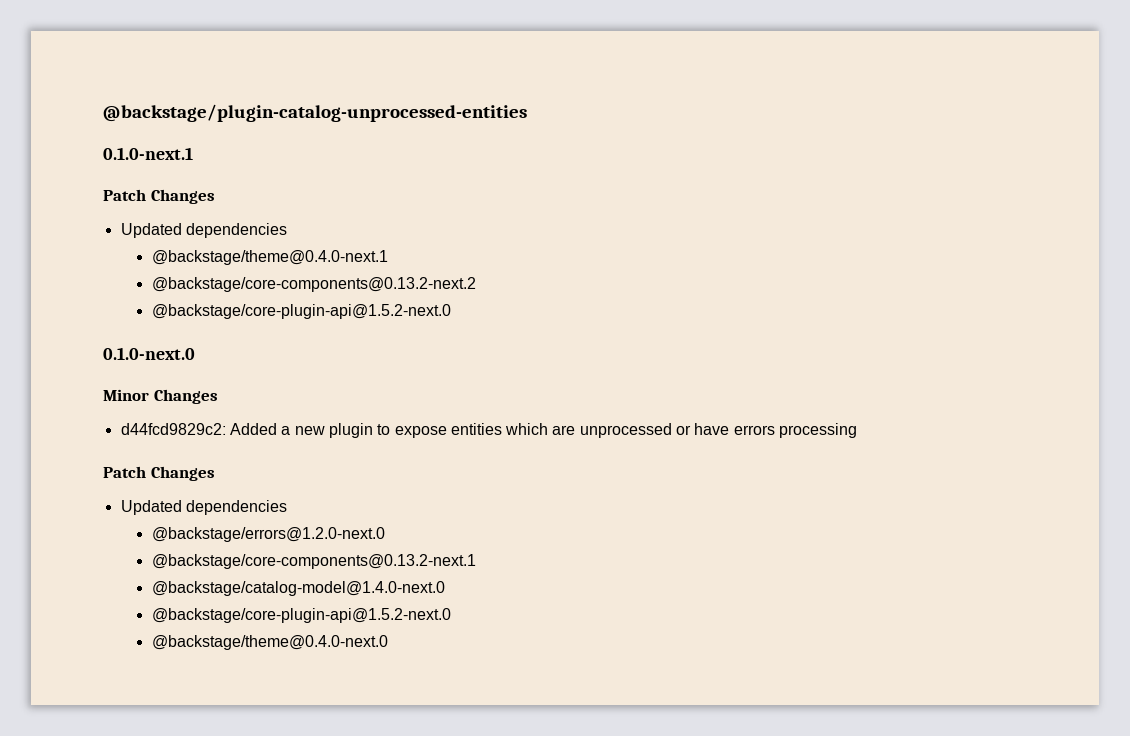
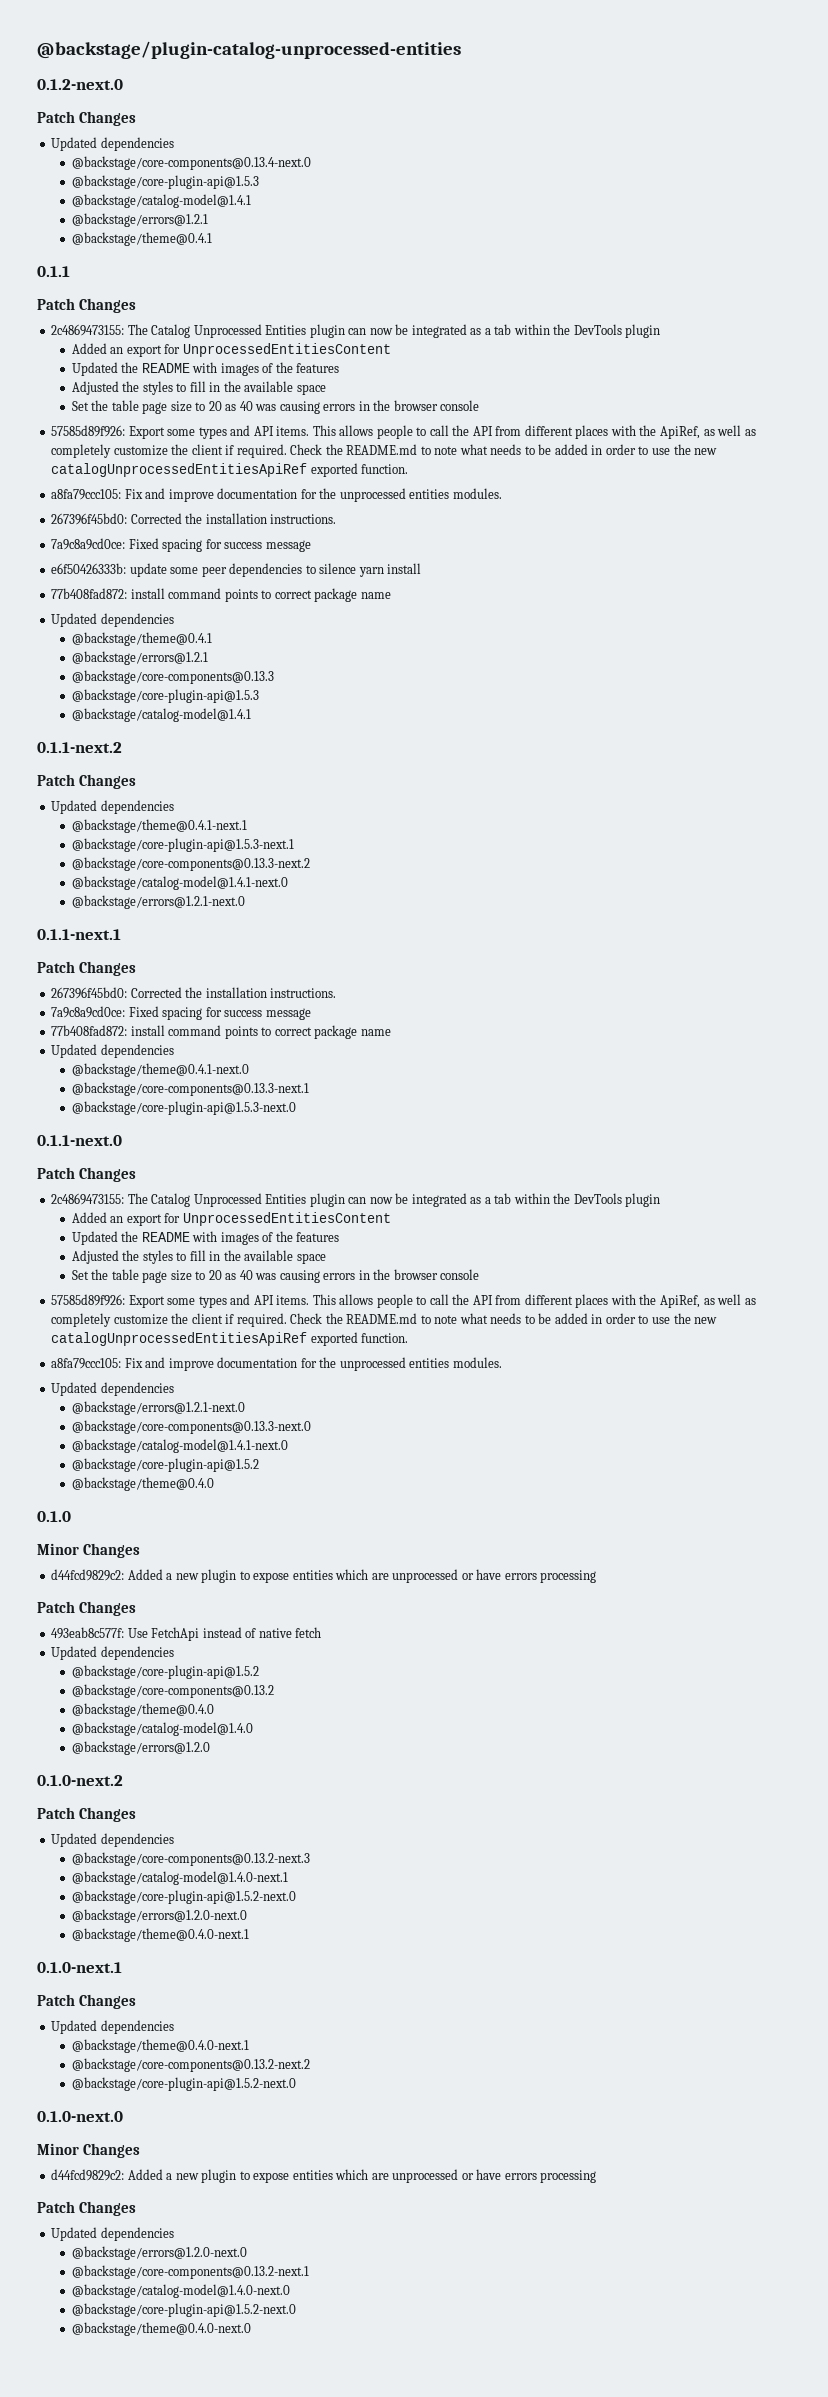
(527, 113) none -> [37,79,123,90] [37,111,136,126] [51,137,174,151] [71,156,311,170] [71,175,259,189] [71,194,251,208] [71,213,208,227] [71,232,212,246] [37,266,70,277] [37,298,136,313] [51,324,661,338] [71,343,391,357] [71,362,340,376] [71,381,326,395] [71,400,480,414] [51,425,756,439] [51,444,718,458] [51,463,409,477] [51,488,502,502] [51,513,337,525] [51,538,311,552] [51,563,422,577] [51,588,391,602] [51,613,174,627] [71,632,212,646] [71,651,208,665] [71,670,274,684] [71,689,259,703] [71,708,251,722] [37,742,122,753] [37,774,136,789] [51,800,174,814] [71,819,247,833] [71,838,294,852] [71,857,310,871] [71,876,288,890] [71,895,245,909] [37,929,121,940] [37,961,136,976] [51,987,337,999] [51,1006,311,1020] [51,1025,391,1039] [51,1044,174,1058] [71,1063,249,1077] [71,1082,309,1096] [71,1101,296,1115] [37,1135,122,1146] [37,1167,136,1182] [51,1193,661,1207] [71,1212,391,1226] [71,1231,340,1245] [71,1250,326,1264] [71,1269,480,1283] [51,1294,756,1308] [51,1313,718,1327] [51,1332,409,1346] [51,1357,502,1371] [51,1382,174,1396] [71,1401,245,1415] [71,1420,311,1434] [71,1439,288,1453] [71,1458,259,1472] [71,1477,214,1491] [37,1511,71,1522] [37,1543,140,1558] [51,1569,597,1583] [37,1601,136,1616] [51,1627,322,1641] [51,1646,174,1660] [71,1665,259,1679] [71,1684,274,1698] [71,1703,214,1717] [71,1722,253,1736] [71,1741,210,1755] [37,1775,123,1786] [37,1807,136,1822] [51,1833,174,1847] [71,1852,310,1866] [71,1871,288,1885] [71,1890,296,1904] [71,1909,247,1923] [71,1928,249,1942] // 0.1.2-next.0 // Patch Changes // Updated dependencies // @backstage/core-components@0.13.4-next.0 // @backstage/core-plugin-api@1.5.3 // @backstage/catalog-model@1.4.1 // @backstage/errors@1.2.1 // @backstage/theme@0.4.1 // 0.1.1 // Patch Changes // 2c4869473155: The Catalog Unprocessed Entities plugin can now be integrated as a tab within the DevTools plugin // Added an export for UnprocessedEntitiesContent // Updated the README with images of the features // Adjusted the styles to fill in the available space // Set the table page size to 20 as 40 was causing errors in the browser console // 57585d89f926: Export some types and API items. This allows people to call the API from different places with the ApiRef, as well as completely customize the client if required. Check the README.md to note what needs to be added in order to use the new catalogUnprocessedEntitiesApiRef exported function. // a8fa79ccc105: Fix and improve documentation for the unprocessed entities modules. // 267396f45bd0: Corrected the installation instructions. // 7a9c8a9cd0ce: Fixed spacing for success message // e6f50426333b: update some peer dependencies to silence yarn install // 77b408fad872: install command points to correct package name // Updated dependencies // @backstage/theme@0.4.1 // @backstage/errors@1.2.1 // @backstage/core-components@0.13.3 // @backstage/core-plugin-api@1.5.3 // @backstage/catalog-model@1.4.1 // 0.1.1-next.2 // Patch Changes // Updated dependencies // @backstage/theme@0.4.1-next.1 // @backstage/core-plugin-api@1.5.3-next.1 // @backstage/core-components@0.13.3-next.2 // @backstage/catalog-model@1.4.1-next.0 // @backstage/errors@1.2.1-next.0 // 0.1.1-next.1 // Patch Changes // 267396f45bd0: Corrected the installation instructions. // 7a9c8a9cd0ce: Fixed spacing for success message // 77b408fad872: install command points to correct package name // Updated dependencies // @backstage/theme@0.4.1-next.0 // @backstage/core-components@0.13.3-next.1 // @backstage/core-plugin-api@1.5.3-next.0 // 0.1.1-next.0 // Patch Changes // 2c4869473155: The Catalog Unprocessed Entities plugin can now be integrated as a tab within the DevTools plugin // Added an export for UnprocessedEntitiesContent // Updated the README with images of the features // Adjusted the styles to fill in the available space // Set the table page size to 20 as 40 was causing errors in the browser console // 57585d89f926: Export some types and API items. This allows people to call the API from different places with the ApiRef, as well as completely customize the client if required. Check the README.md to note what needs to be added in order to use the new catalogUnprocessedEntitiesApiRef exported function. // a8fa79ccc105: Fix and improve documentation for the unprocessed entities modules. // Updated dependencies // @backstage/errors@1.2.1-next.0 // @backstage/core-components@0.13.3-next.0 // @backstage/catalog-model@1.4.1-next.0 // @backstage/core-plugin-api@1.5.2 // @backstage/theme@0.4.0 // 0.1.0 // Minor Changes // d44fcd9829c2: Added a new plugin to expose entities which are unprocessed or have errors processing // Patch Changes // 493eab8c577f: Use FetchApi instead of native fetch // Updated dependencies // @backstage/core-plugin-api@1.5.2 // @backstage/core-components@0.13.2 // @backstage/theme@0.4.0 // @backstage/catalog-model@1.4.0 // @backstage/errors@1.2.0 // 0.1.0-next.2 // Patch Changes // Updated dependencies // @backstage/core-components@0.13.2-next.3 // @backstage/catalog-model@1.4.0-next.1 // @backstage/core-plugin-api@1.5.2-next.0 // @backstage/errors@1.2.0-next.0 // @backstage/theme@0.4.0-next.1

